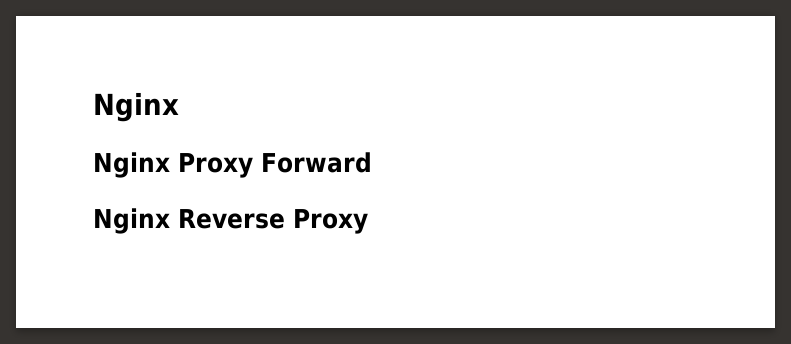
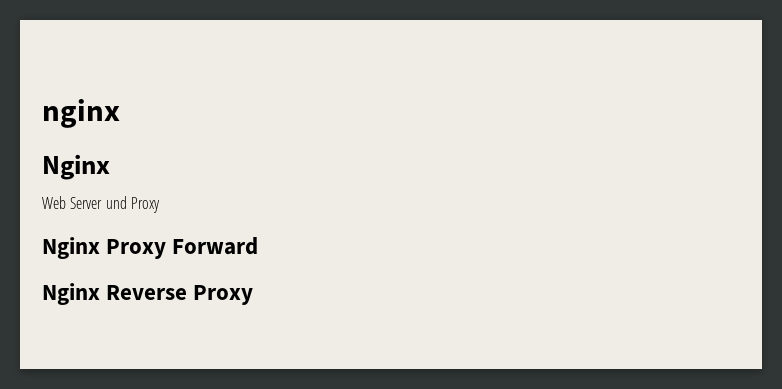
[93,92,179,122] Nginx -> [42,99,120,128] [42,154,110,180] [42,196,160,213] nginx // Nginx // Web Server und Proxy

